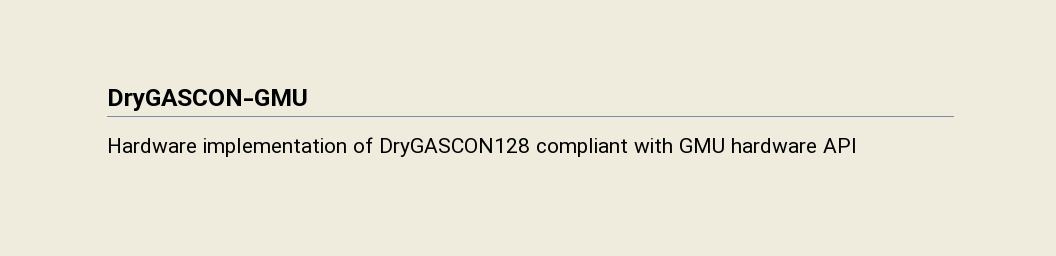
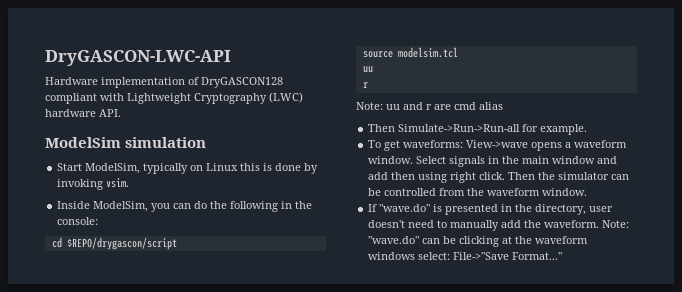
[107,89,308,111] DryGASCON-GMU -> [45,50,231,66] DryGASCON-LWC-API
[679,138,857,153] GMU hardware API -> [127,92,303,104] [45,109,121,117] [45,137,207,148] [57,163,319,174] [57,178,130,190] [57,201,313,212] [57,217,99,225] [51,237,177,250] [362,47,458,58] [362,66,373,73] [362,82,368,88] [356,102,503,110] [368,124,588,135] [368,140,628,151] [368,156,618,167] [368,172,630,183] [368,188,588,196] [368,204,614,215] [368,220,630,231] [368,236,589,247] [368,252,563,260] Lightweight Cryptography (LWC) hardware API. // ModelSim simulation // Start ModelSim, typically on Linux this is done by invoking vsim. // Inside ModelSim, you can do the following in the console: // cd $REPO/drygascon/script // source modelsim.tcl // uu // r // Note: uu and r are cmd alias // Then Simulate->Run->Run-all for example. // To get waveforms: View->wave opens a waveform window. Select signals in the main window and add then using right click. Then the simulator can be controlled from the waveform window. // If "wave.do" is presented in the directory, user doesn't need to manually add the waveform. Note: "wave.do" can be clicking at the waveform windows select: File->"Save Format..."

